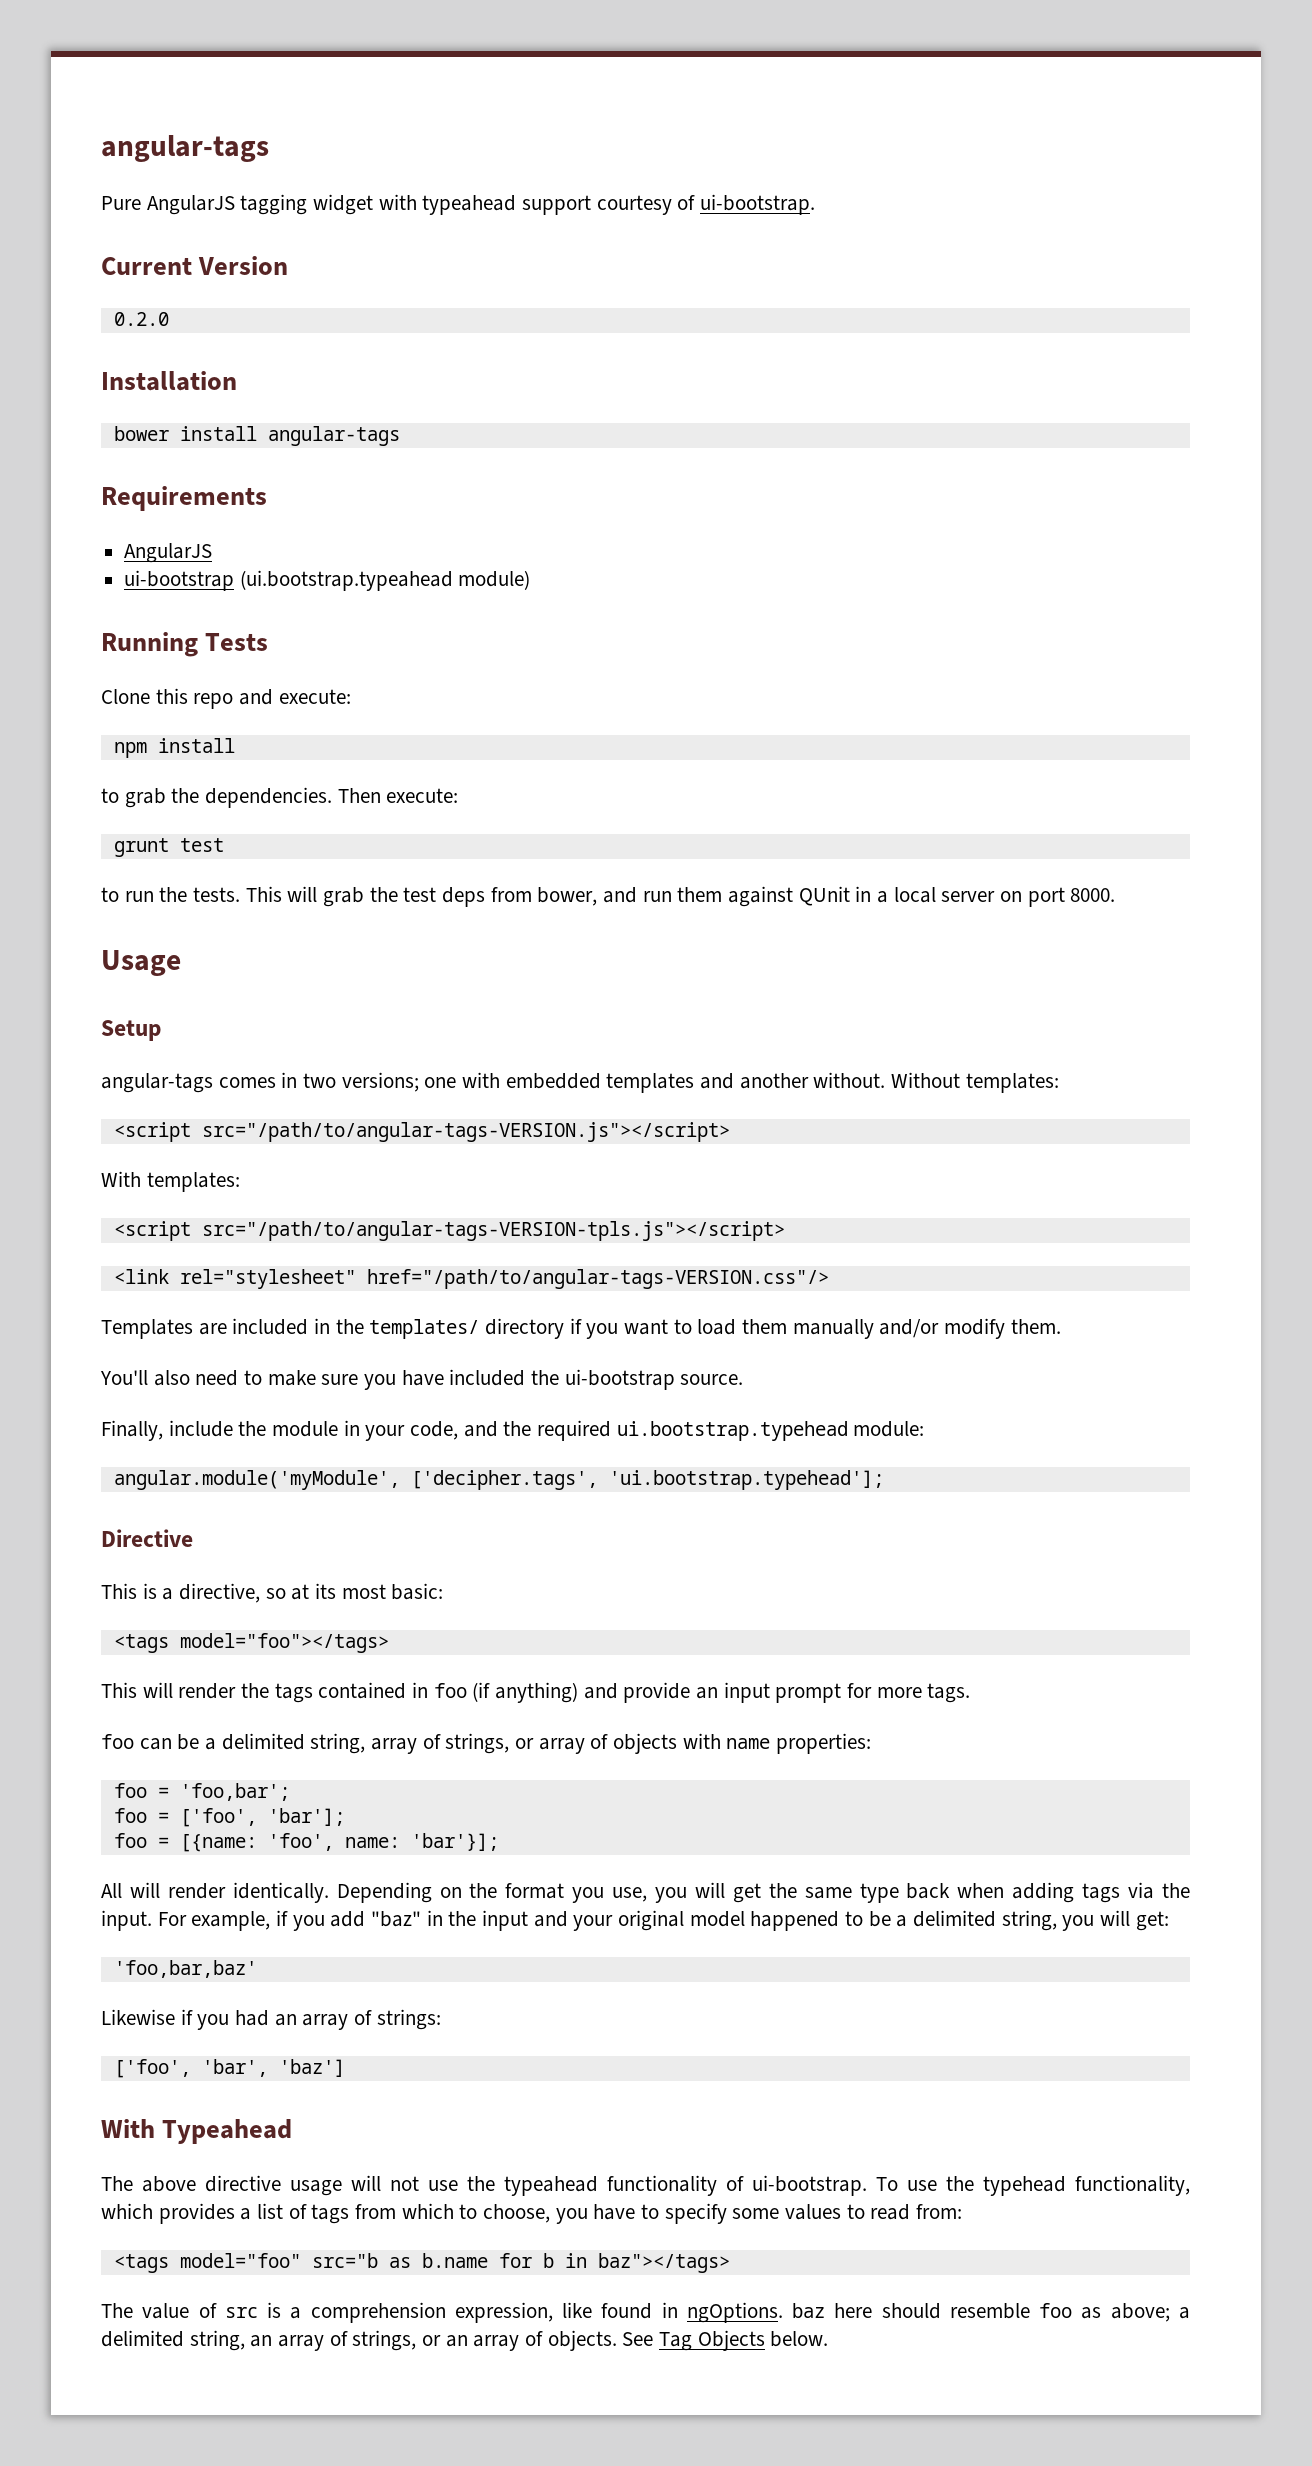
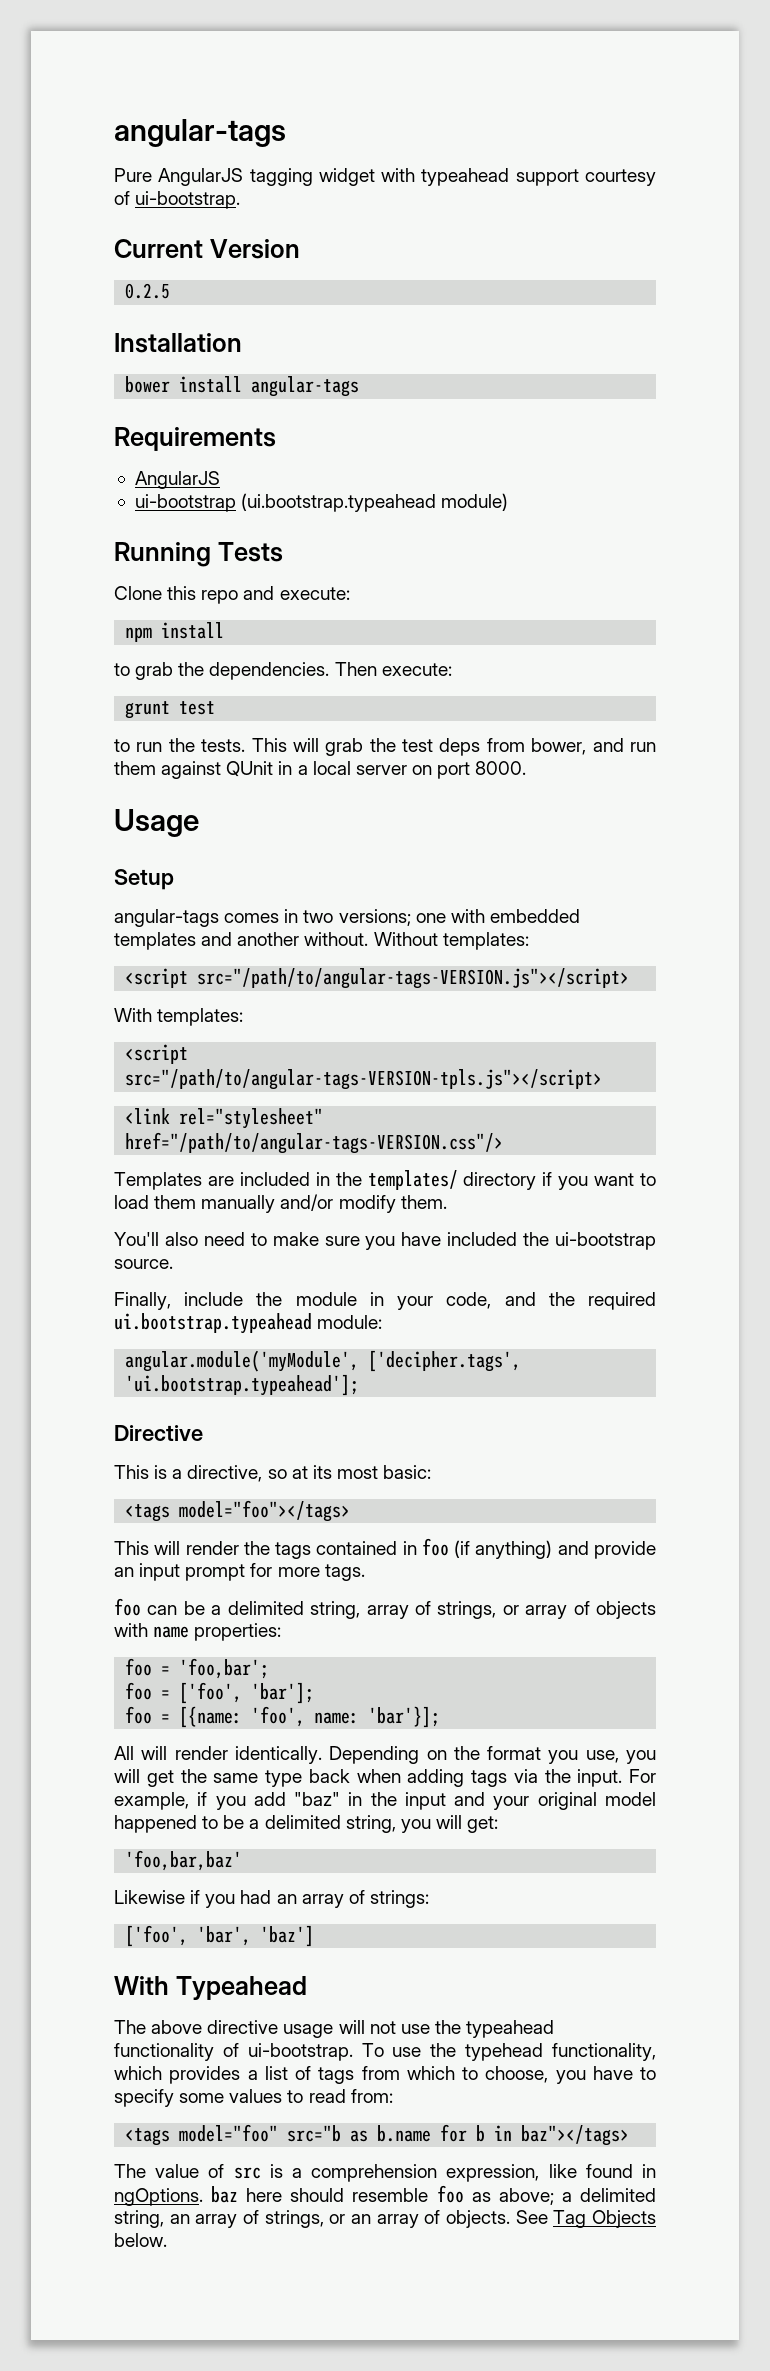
[113,312,169,326] 0.2.0 -> [125,283,171,299] 0.2.5
[616,1421,848,1441] ui.bootstrap.typehead -> [114,1313,312,1334] ui.bootstrap.typeahead
[608,1470,884,1490] 'ui.bootstrap.typehead']; -> [125,1374,360,1396] 'ui.bootstrap.typeahead'];

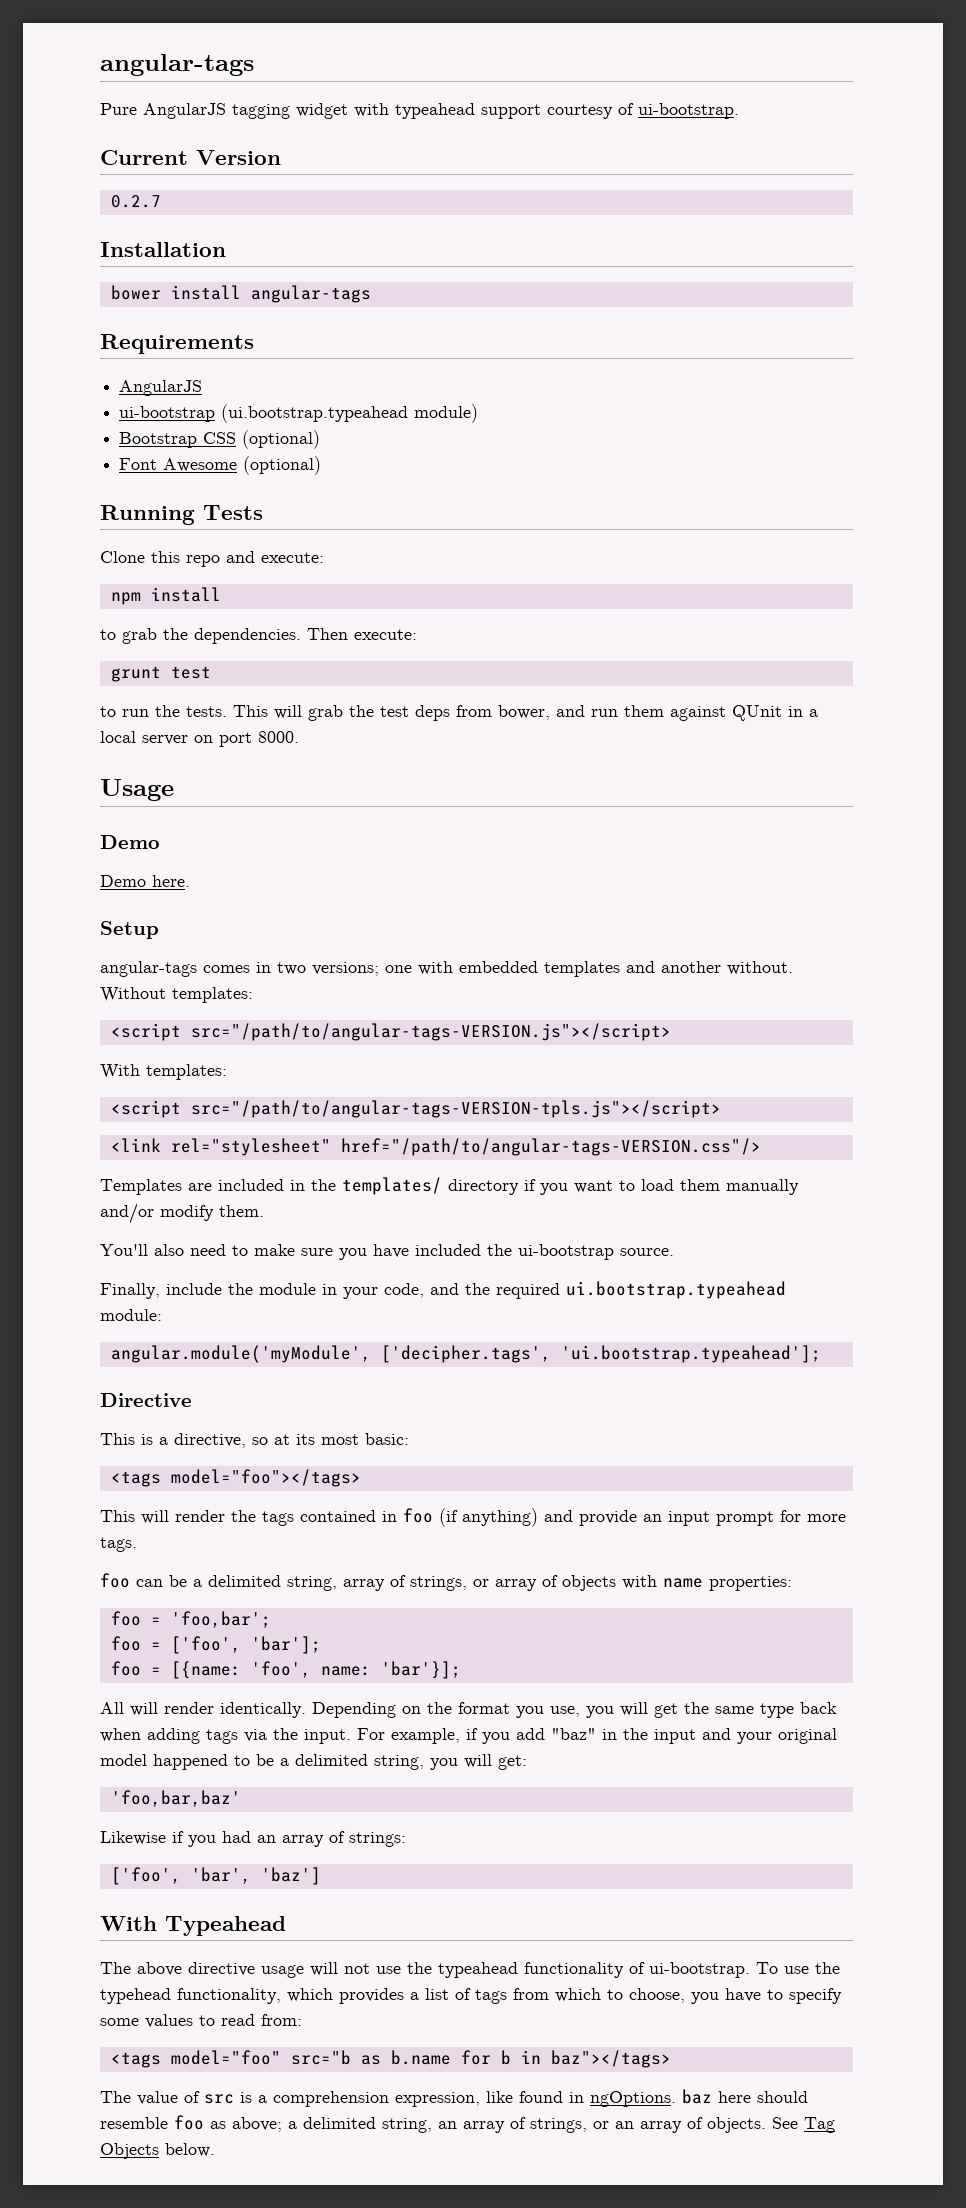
[125,283,171,299] 0.2.5 -> [110,195,161,208] 0.2.7
(509, 502) none -> [119,430,321,449] [119,456,322,475] // Bootstrap CSS (optional) // Font Awesome (optional)
(199, 823) none -> [100,835,160,849] [100,875,190,887] // Demo // Demo here.

